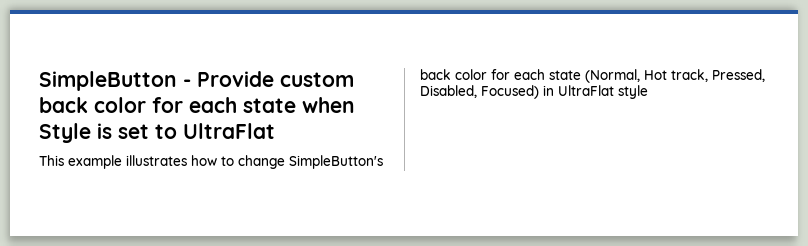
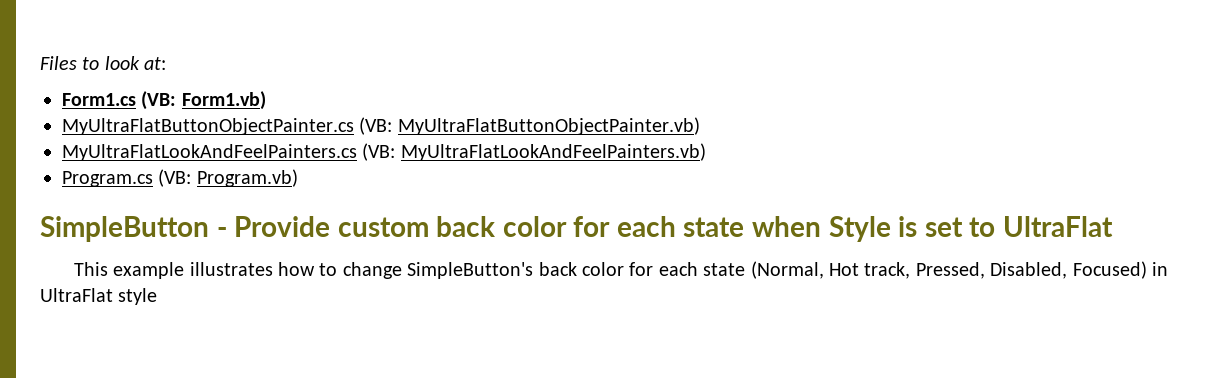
(39, 81) none -> [40,56,167,70] [62,91,266,110] [62,117,700,135] [62,143,706,161] [62,169,298,187] Files to look at: // Form1.cs (VB: Form1.vb) // MyUltraFlatButtonObjectPainter.cs (VB: MyUltraFlatButtonObjectPainter.vb) // MyUltraFlatLookAndFeelPainters.cs (VB: MyUltraFlatLookAndFeelPainters.vb) // Program.cs (VB: Program.vb) //

